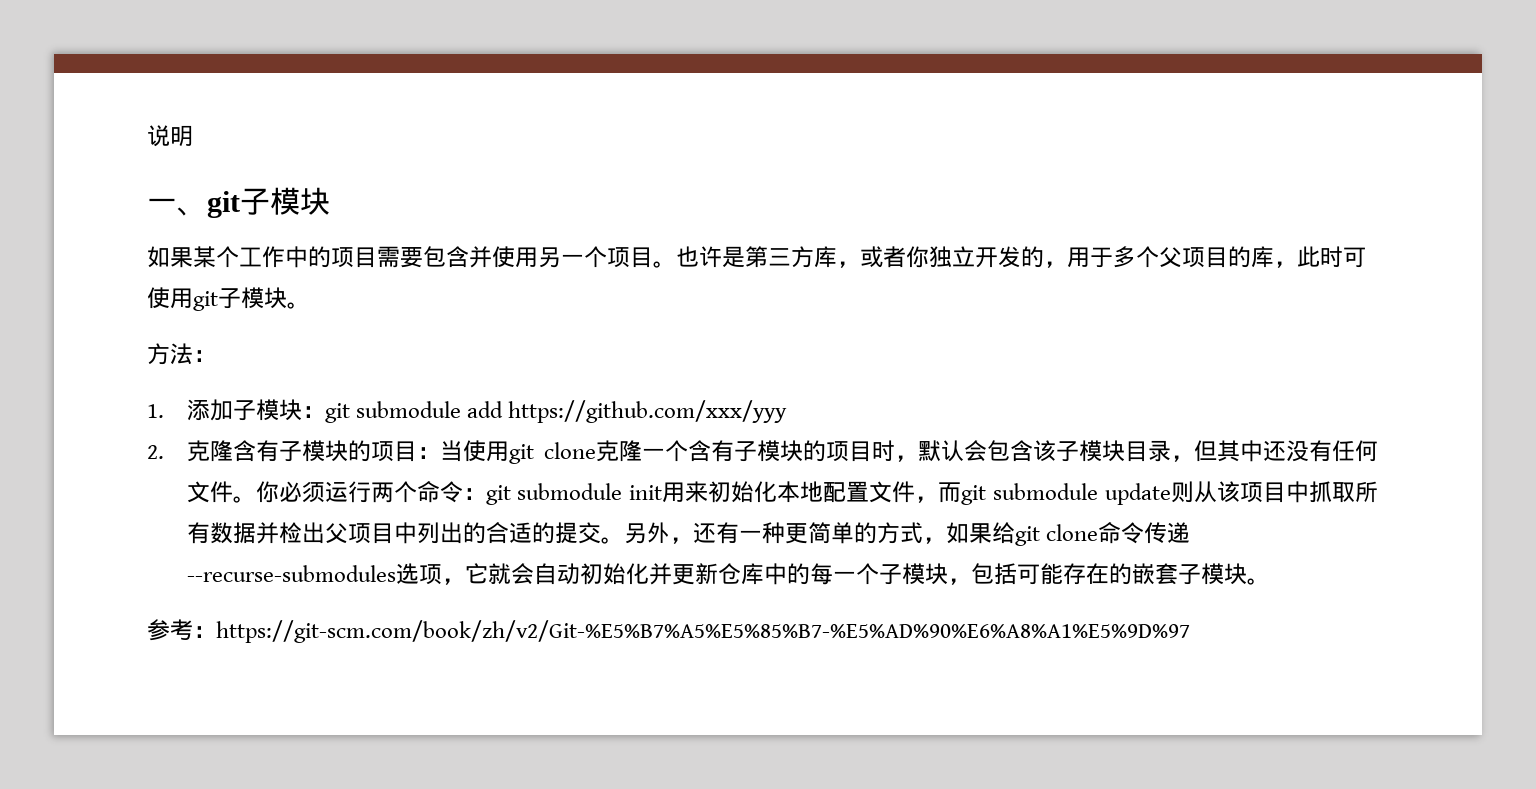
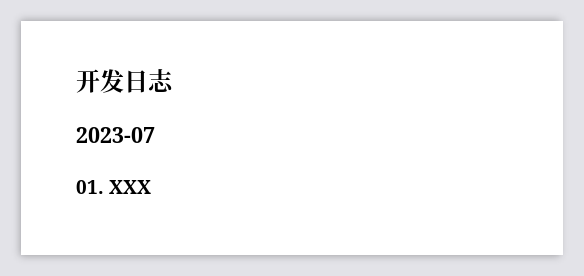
[147,125,193,147] [147,187,330,218] [147,246,1366,268] [147,287,310,311] [147,343,216,365] [147,399,787,423] [147,440,1378,464] [186,481,1379,505] [186,522,1190,546] [186,563,1270,585] [147,619,1190,643] 说明 // 一、git子模块 // 如果某个工作中的项目需要包含并使用另一个项目。也许是第三方库，或者你独立开发的，用于多个父项目的库，此时可使用git子模块。 // 方法： // 1.添加子模块：git submodule add https://github.com/xxx/yyy // 2.克隆含有子模块的项目：当使用git clone克隆一个含有子模块的项目时，默认会包含该子模块目录，但其中还没有任何文件。你必须运行两个命令：git submodule init用来初始化本地配置文件，而git submodule update则从该项目中抓取所有数据并检出父项目中列出的合适的提交。另外，还有一种更简单的方式，如果给git clone命令传递--recurse-submodules选项，它就会自动初始化并更新仓库中的每一个子模块，包括可能存在的嵌套子模块。 // 参考：https://git-scm.com/book/zh/v2/Git-%E5%B7%A5%E5%85%B7-%E5%AD%90%E6%A8%A1%E5%9D%97 -> [76,69,174,93] [76,127,155,143] [76,180,152,194] 开发日志 // 2023-07 // 01. XXX

